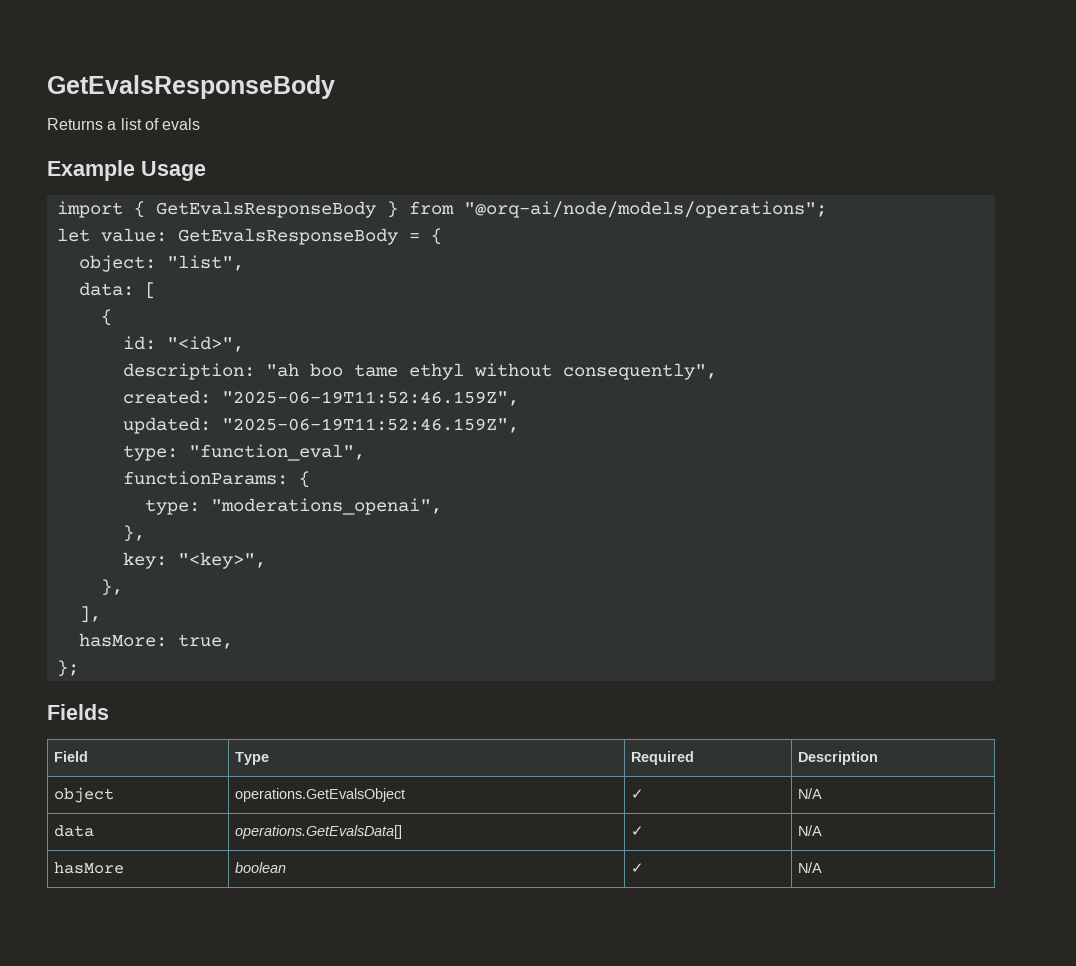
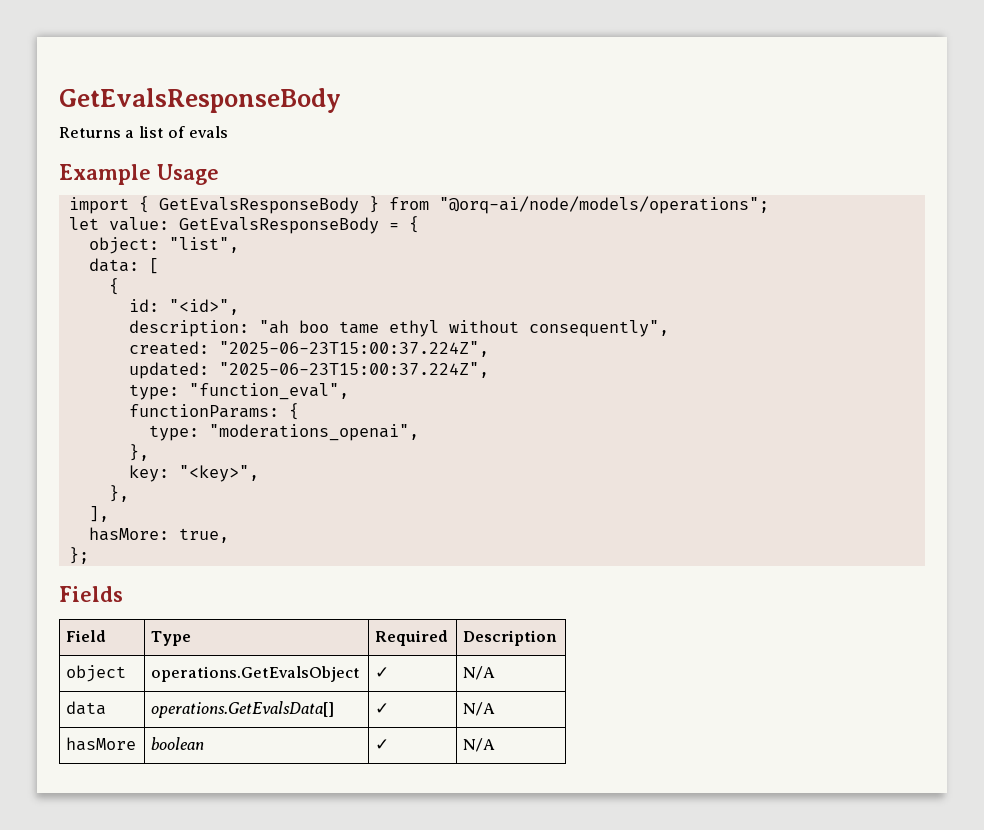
[221,391,519,406] "2025-06-19T11:52:46.159Z", -> [218,341,489,357] "2025-06-23T15:00:37.224Z",
[221,418,519,433] "2025-06-19T11:52:46.159Z", -> [218,362,489,378] "2025-06-23T15:00:37.224Z",

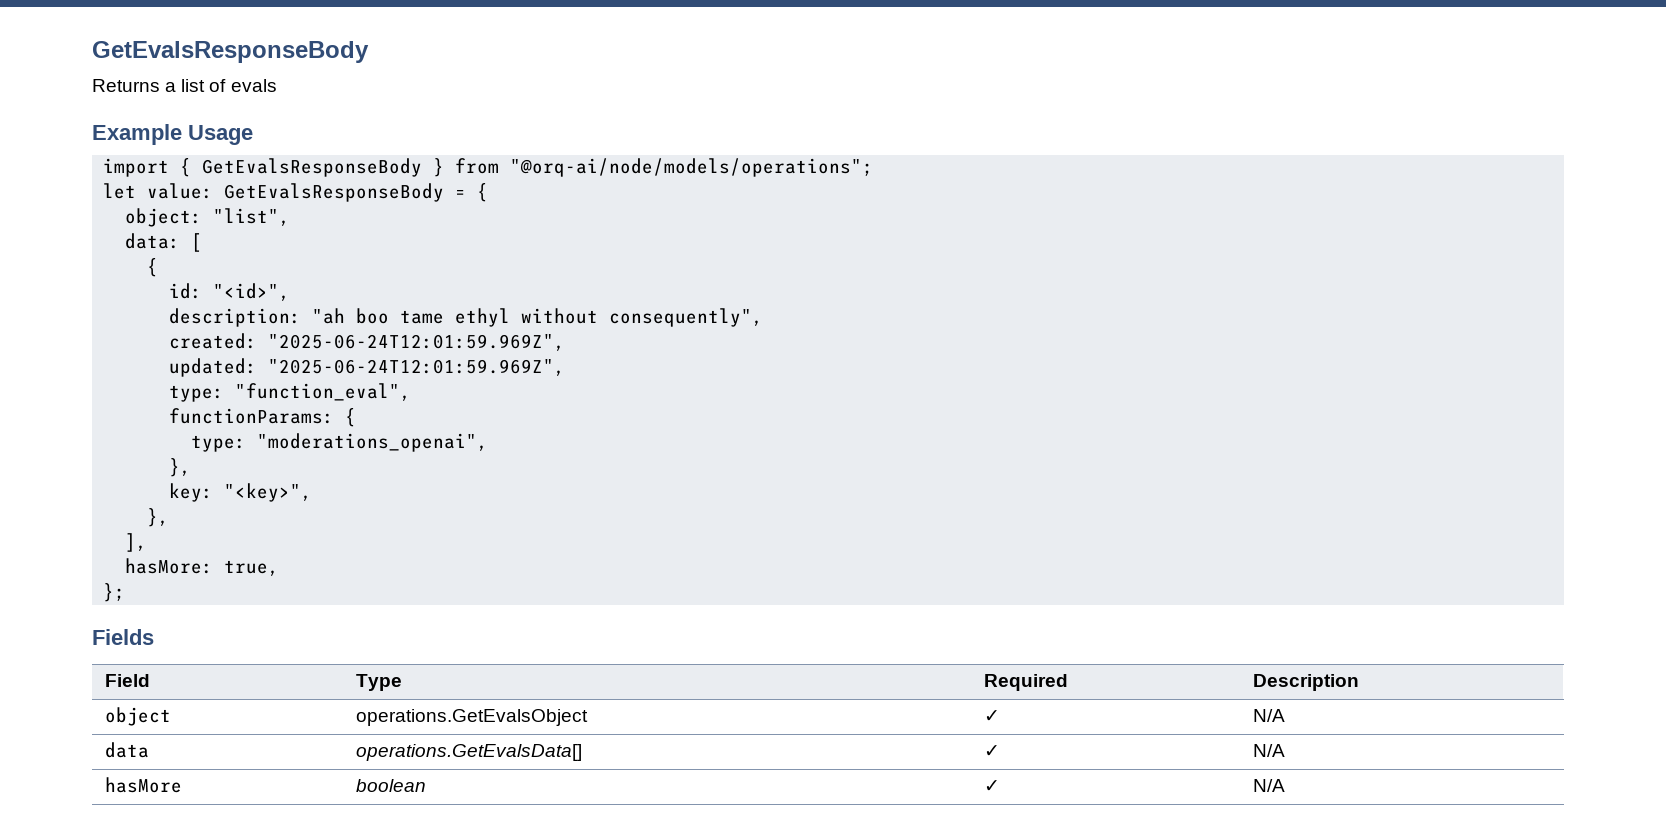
[218,341,489,357] "2025-06-23T15:00:37.224Z", -> [268,334,566,351] "2025-06-24T12:01:59.969Z",
[218,362,489,378] "2025-06-23T15:00:37.224Z", -> [268,359,566,376] "2025-06-24T12:01:59.969Z",

